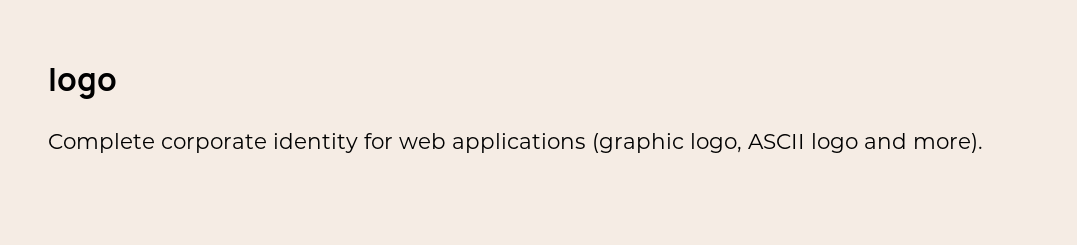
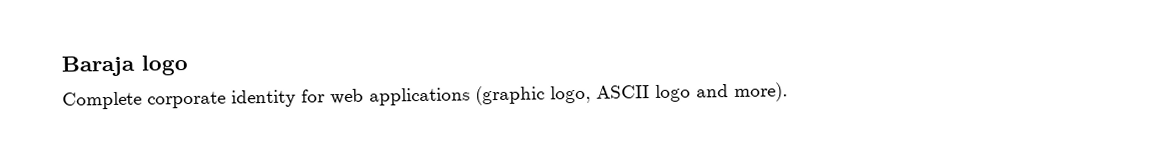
(48, 83) none -> [61,55,135,77] Baraja

